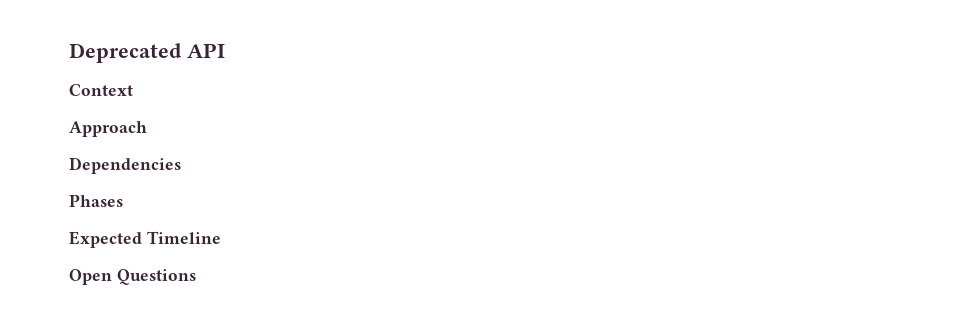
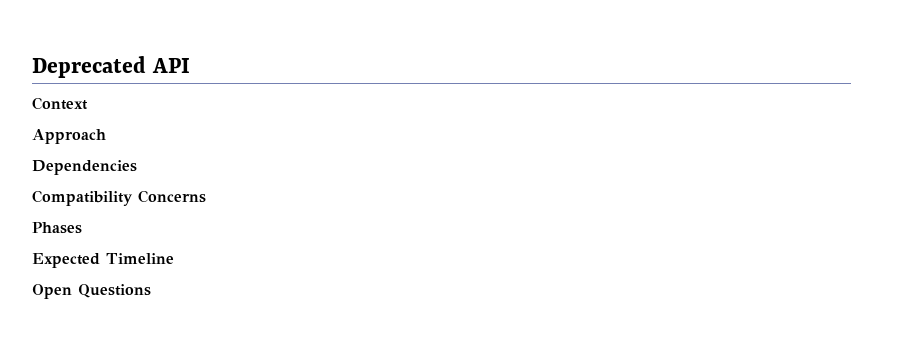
(181, 165) none -> [32,190,206,206] // Compatibility Concerns

